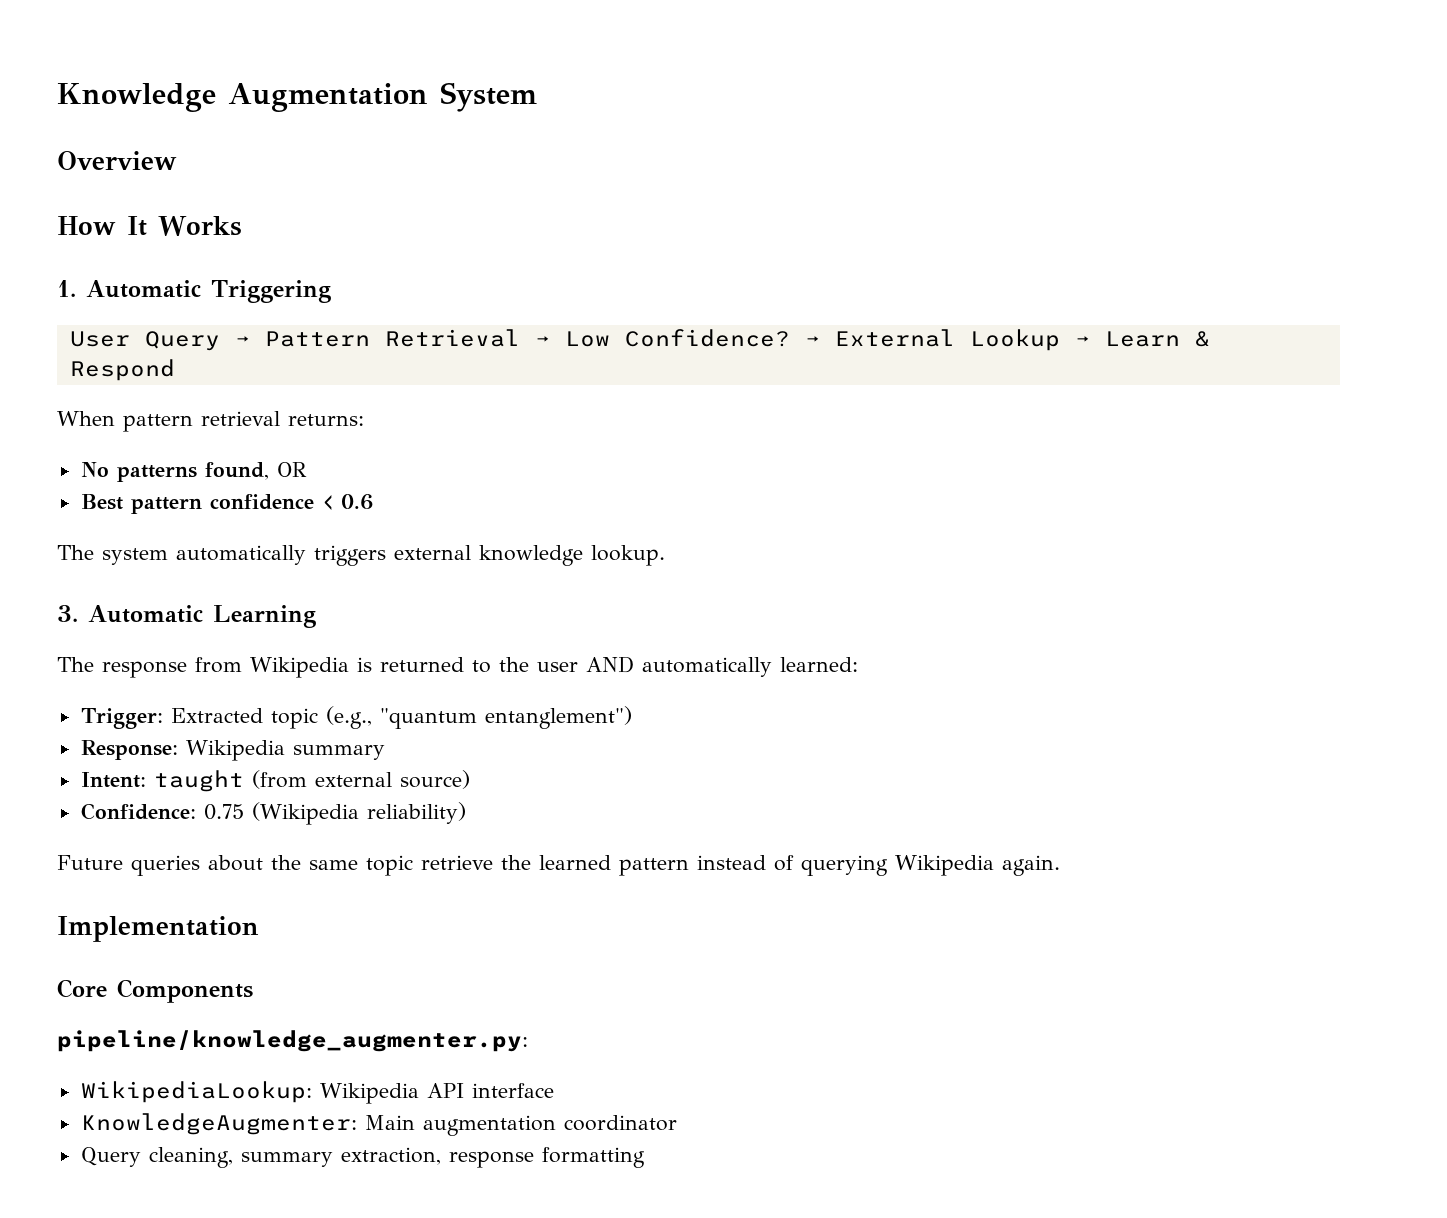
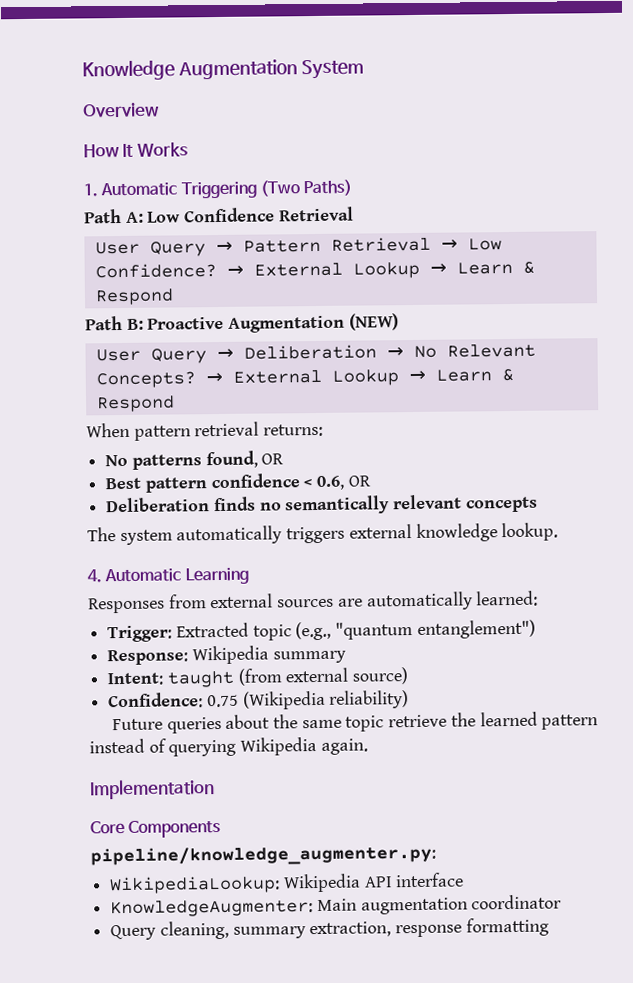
(331, 291) none -> [259,179,353,197] [84,206,354,224] (Two Paths) // Path A: Low Confidence Retrieval
(175, 370) none -> [85,313,399,333] [95,343,536,364] [95,368,514,389] [96,395,175,413] // Path B: Proactive Augmentation (NEW) // User Query → Deliberation → No Relevant Concepts? → External Lookup → Learn & Respond
[340,494,373,510] 0.6 -> [316,475,371,490] [106,494,538,515] 0.6, OR // Deliberation finds no semantically relevant concepts
[57,605,78,622] 3. -> [87,569,102,583] 4.
[57,656,634,678] The response from Wikipedia is returned to the user AND -> [88,593,363,614] Responses from external sources are

